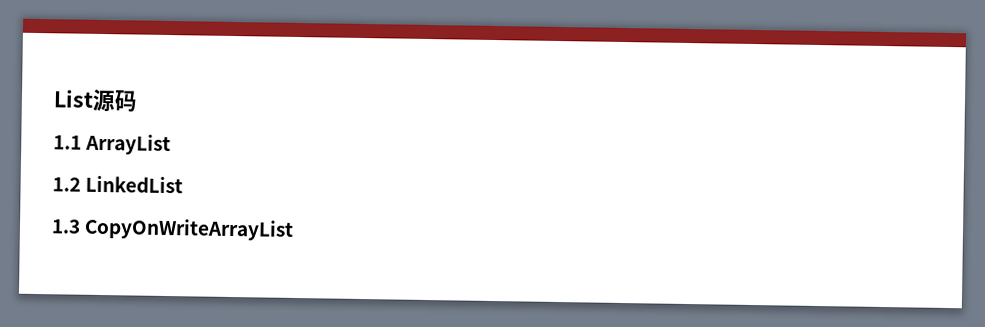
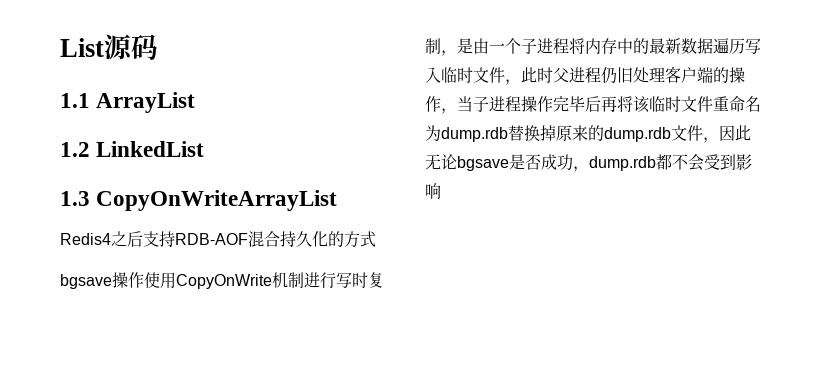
(295, 229) none -> [60,231,376,248] [60,272,384,289] [425,38,761,56] [425,66,745,85] [425,96,761,114] [425,125,751,143] [425,154,752,172] [425,183,441,199] // Redis4之后支持RDB-AOF混合持久化的方式 // bgsave操作使用CopyOnWrite机制进行写时复制，是由一个子进程将内存中的最新数据遍历写入临时文件，此时父进程仍旧处理客户端的操作，当子进程操作完毕后再将该临时文件重命名为dump.rdb替换掉原来的dump.rdb文件，因此无论bgsave是否成功，dump.rdb都不会受到影响

